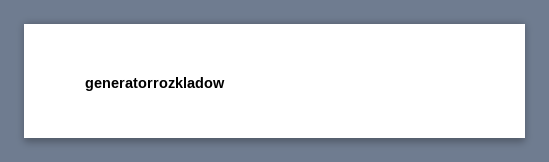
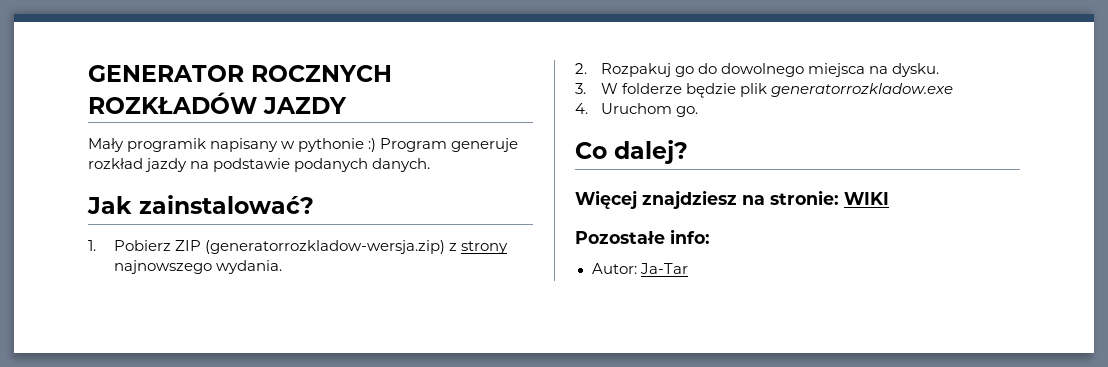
[85,77,225,91] generatorrozkladow -> [88,65,392,82] [88,92,347,114] [88,138,519,152] [88,158,431,172] [87,195,314,214] [88,240,508,254] [113,260,282,274] [575,63,939,77] [575,83,953,98] [575,103,698,117] [575,140,688,164] [575,190,889,209] [575,229,710,244] [591,263,688,274] GENERATOR ROCZNYCH ROZKŁADÓW JAZDY // Mały programik napisany w pythonie :) Program generuje rozkład jazdy na podstawie podanych danych. // Jak zainstalować? // 1. Pobierz ZIP (generatorrozkladow-wersja.zip) z strony najnowszego wydania. // 2. Rozpakuj go do dowolnego miejsca na dysku. // 3. W folderze będzie plik generatorrozkladow.exe // 4. Uruchom go. // Co dalej? // Więcej znajdziesz na stronie: WIKI // Pozostałe info: // Autor: Ja-Tar

